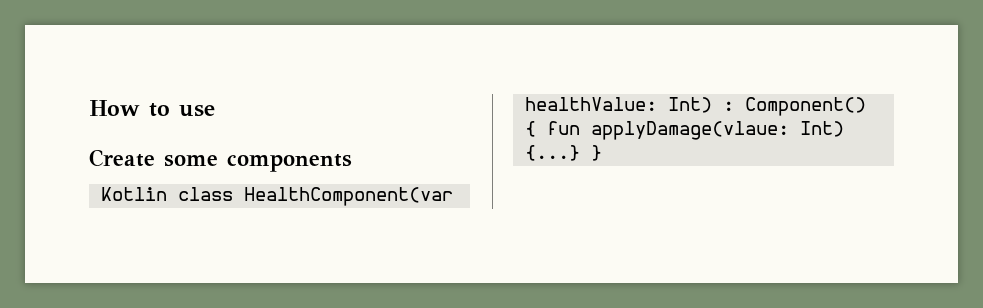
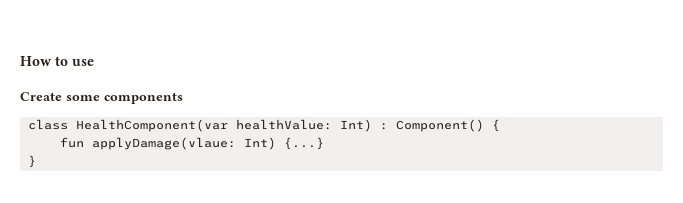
[101,187,168,201] Kotlin -> (183, 98) none
(537, 129) none -> (500, 125) //
(581, 153) none -> (324, 143) //

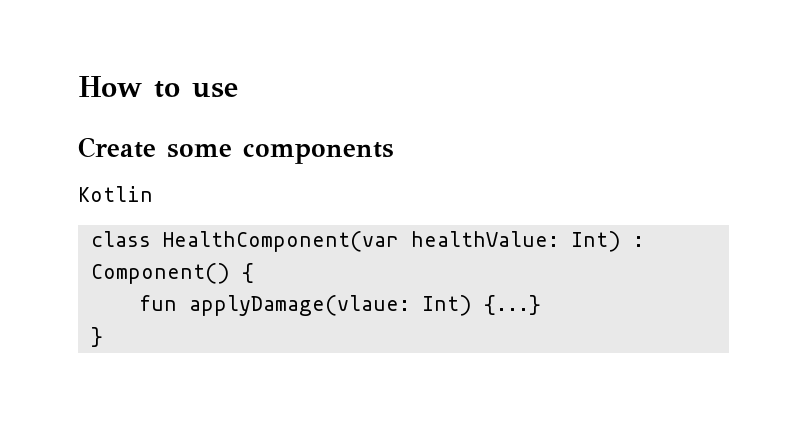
(183, 98) none -> [78,186,153,202] // Kotlin

